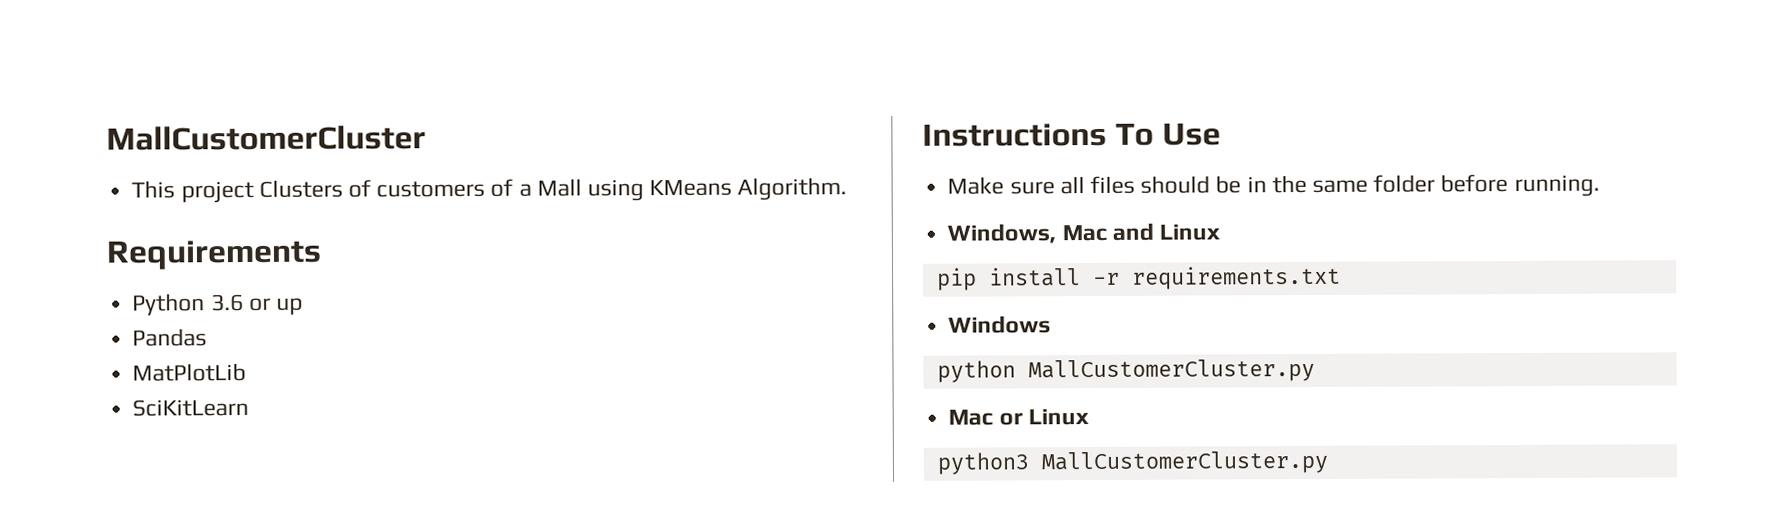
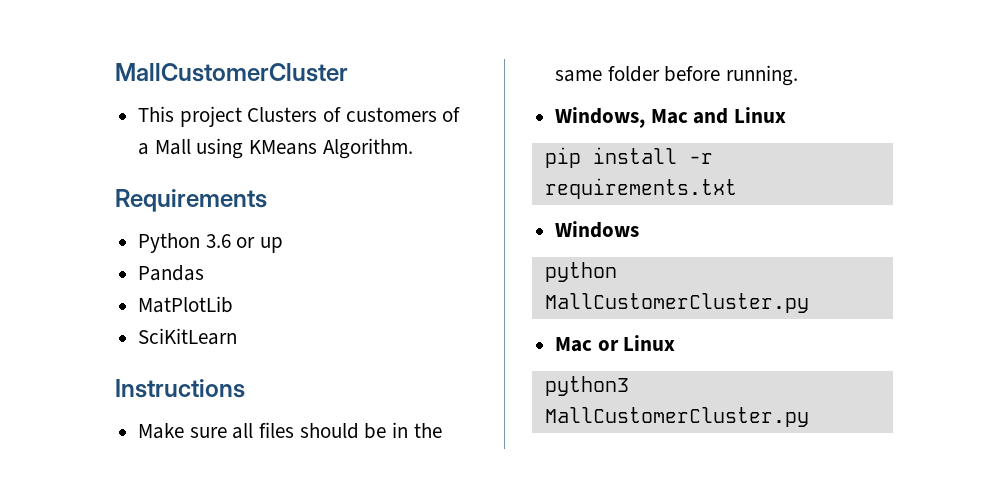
[1114,122,1221,146] To Use -> (245, 388) none

